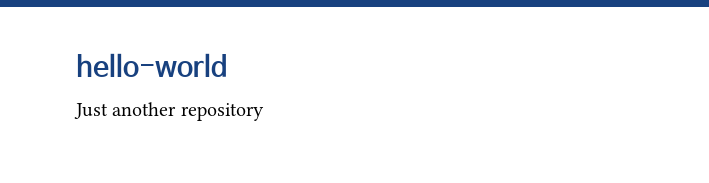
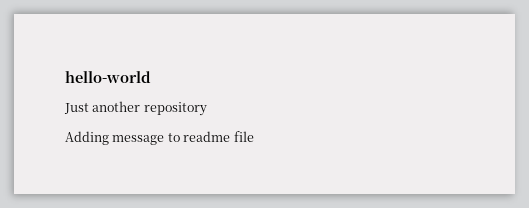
(264, 112) none -> [65,131,254,145] // Adding message to readme file

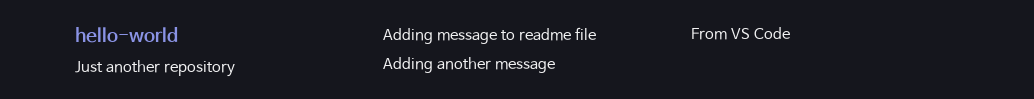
(254, 136) none -> [383,57,555,73] [691,27,790,40] // Adding another message // From VS Code

